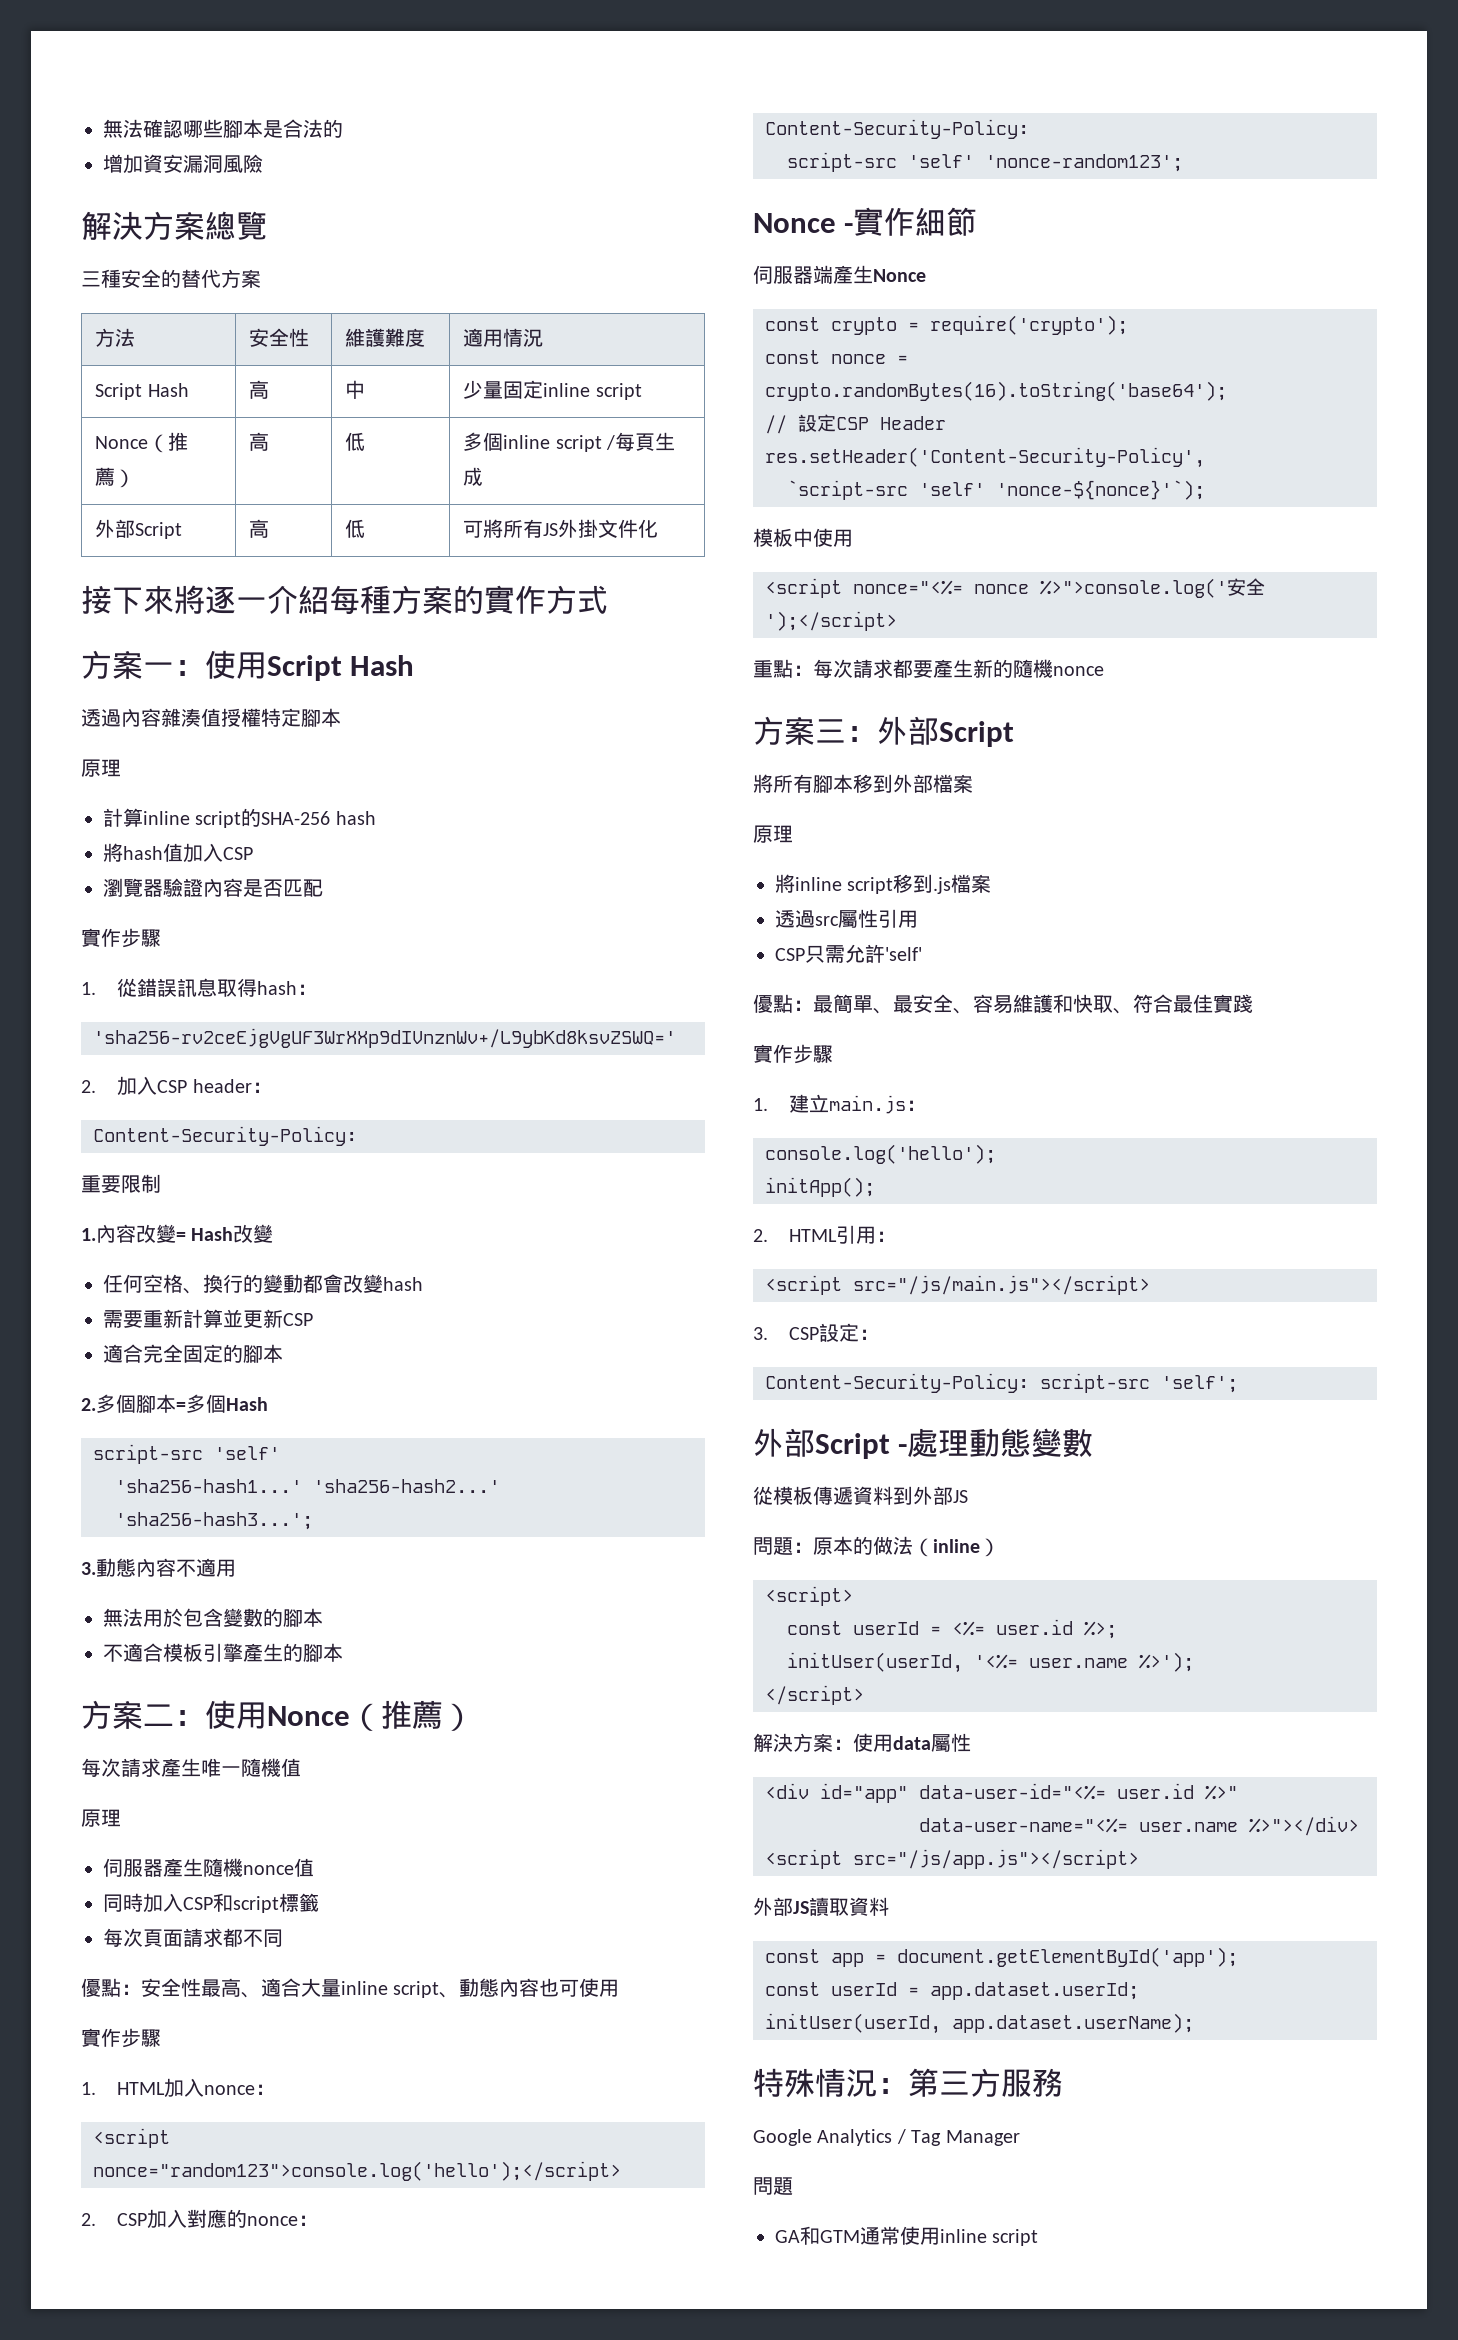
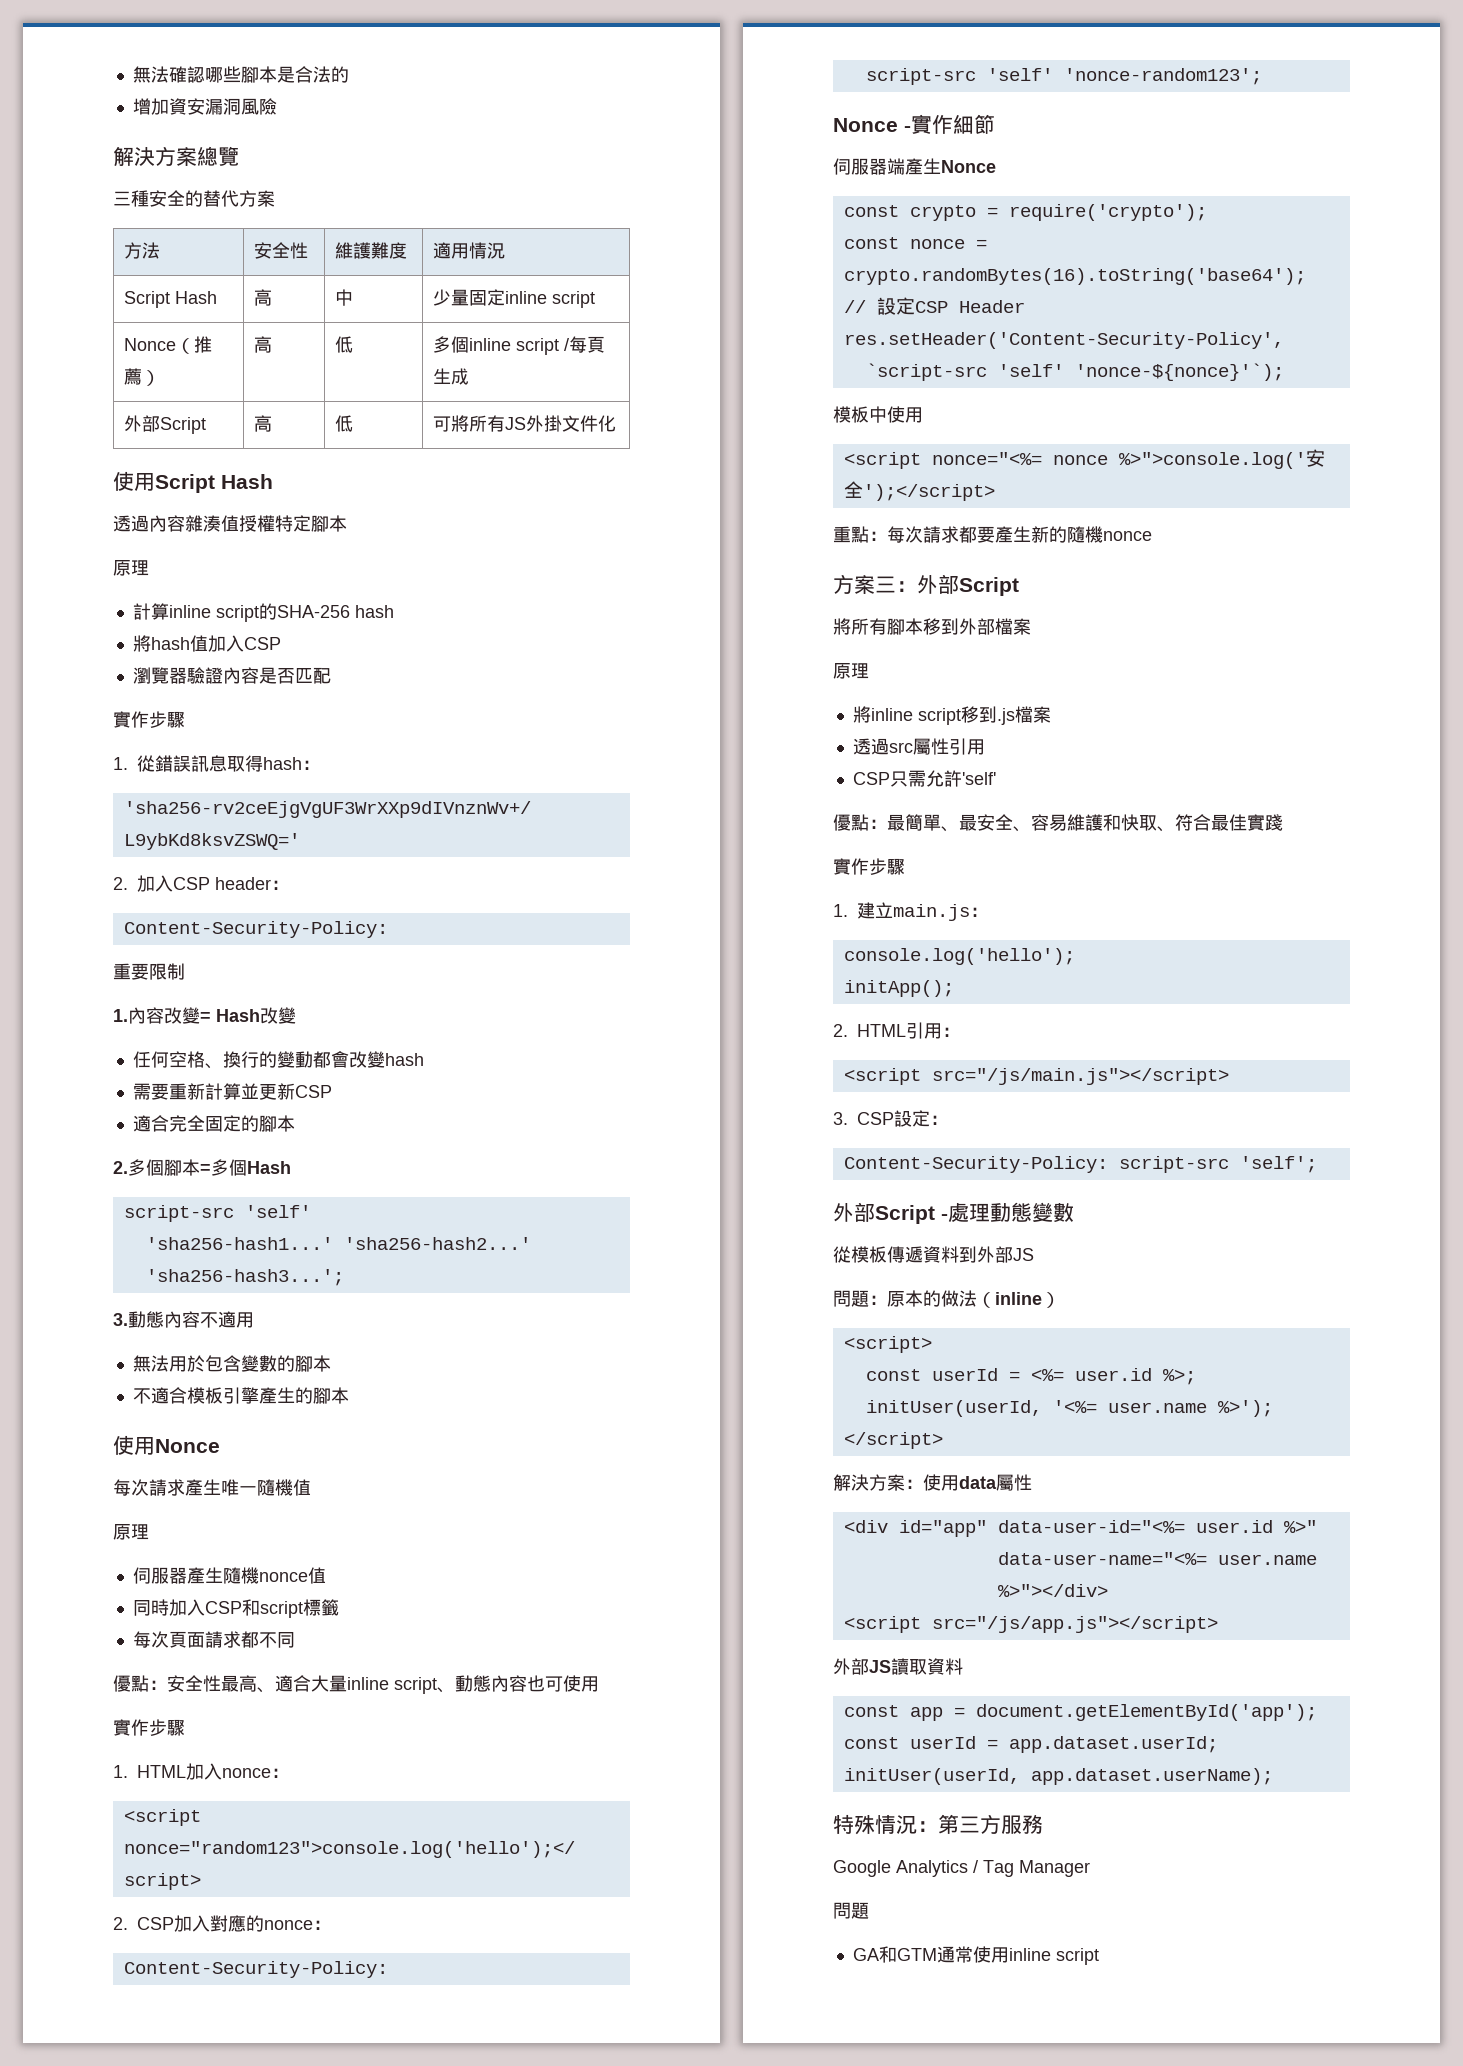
[81,585,608,615] [81,650,205,679] 接下來將逐一介紹每種方案的實作方式 // 方案一： -> (617, 423) none
[81,1700,205,1729] 方案二： -> (349, 1395) none
[350,1700,474,1731] （推薦） -> (220, 1446) none

